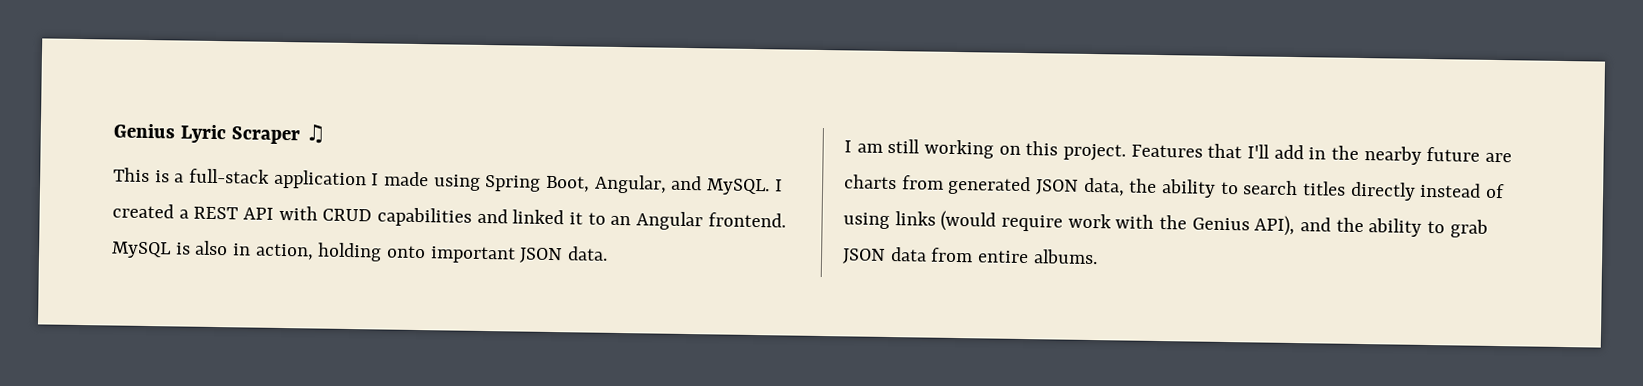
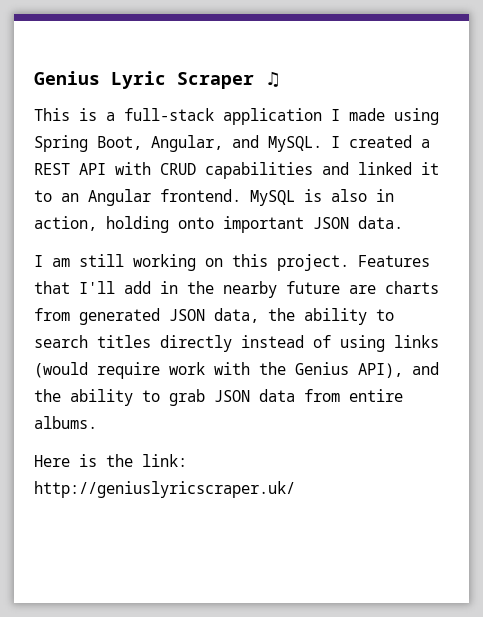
(1098, 257) none -> [34,454,187,467] [34,481,295,498] // Here is the link: http://geniuslyricscraper.uk/

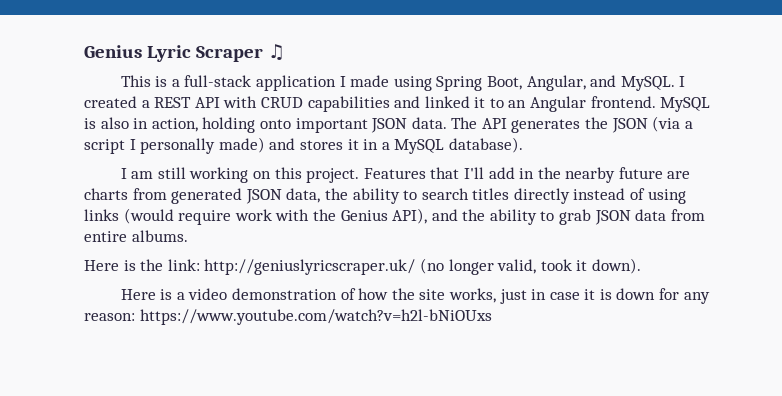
(403, 222) none -> [451,116,693,133] [84,137,523,154] The API generates the JSON (via a script I personally made) and stores it in a MySQL database).
(295, 489) none -> [419,258,641,275] [120,288,710,304] [84,309,492,325] (no longer valid, took it down). // Here is a video demonstration of how the site works, just in case it is down for any reason: https://www.youtube.com/watch?v=h2l-bNiOUxs

